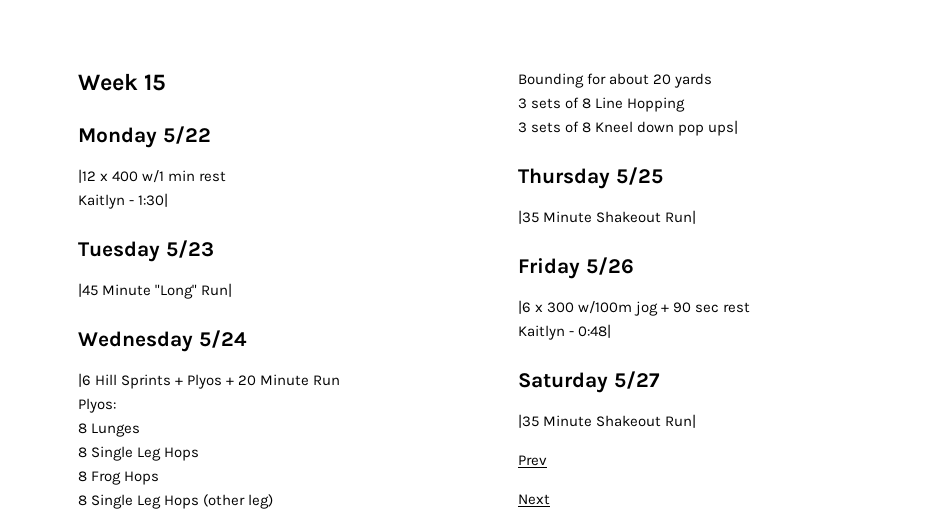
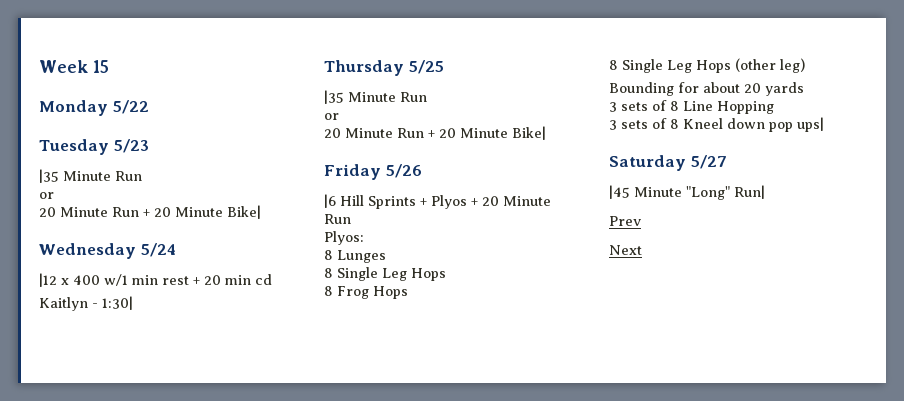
(211, 135) none -> [39,139,149,155] [39,169,142,183] [39,192,54,199] [39,205,261,219] [39,243,176,259] // Tuesday 5/23 // |35 Minute Run // or // 20 Minute Run + 20 Minute Bike| // Wednesday 5/24
(227, 176) none -> [193,274,272,285] + 20 min cd
[78,240,214,262] [78,283,233,299] [78,330,247,352] Tuesday 5/23 // |45 Minute "Long" Run| // Wednesday 5/24 -> [324,60,444,76] [324,90,427,104] [324,113,339,120] [324,126,546,140] [324,164,422,180] Thursday 5/25 // |35 Minute Run // or // 20 Minute Run + 20 Minute Bike| // Friday 5/26
[518,167,663,189] [518,210,697,224] [518,257,634,279] [518,300,751,316] [518,324,612,340] // Thursday 5/25 // |35 Minute Shakeout Run| // Friday 5/26 // |6 x 300 w/100m jog + 90 sec rest // Kaitlyn - 0:48| -> (824, 124) none
[518,414,662,428] |35 Minute Shakeout -> [609,185,730,200] |45 Minute "Long"

